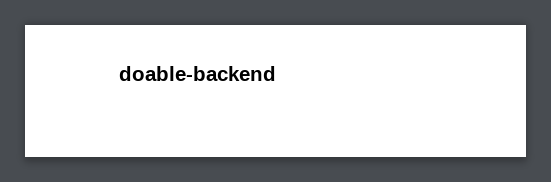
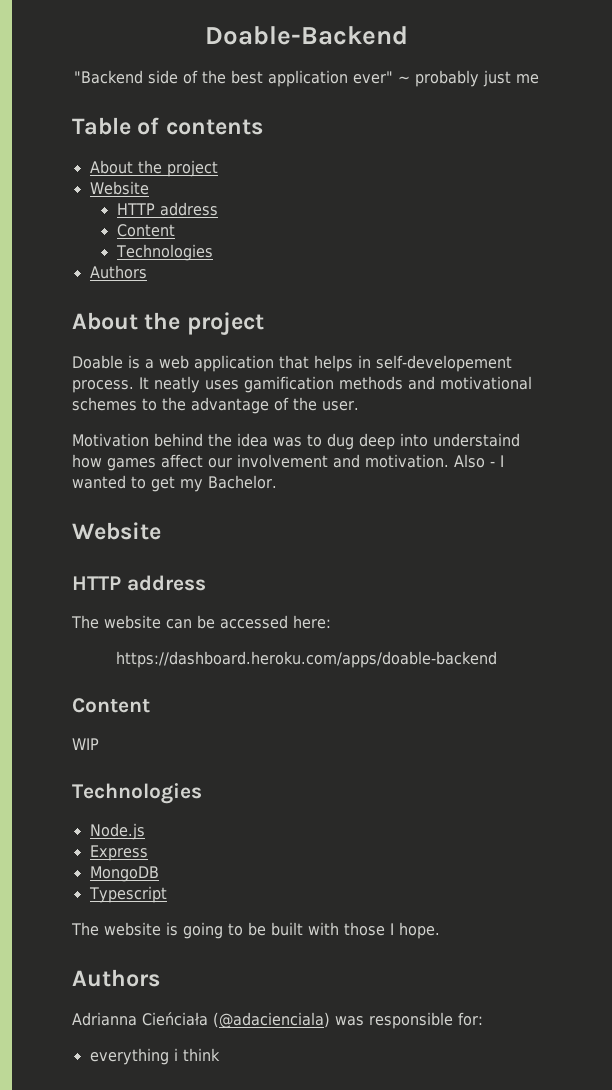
[119,66,276,81] doable-backend -> [204,26,408,45] [73,70,539,87] [72,117,263,135] [89,160,218,177] [89,181,149,195] [116,202,218,216] [116,224,175,237] [115,244,213,261] [89,265,147,279] [72,312,264,335] [72,355,512,372] [72,376,532,393] [72,397,359,414] [72,433,520,450] [72,454,504,471] [72,475,277,492] [72,522,161,540] [72,575,206,591] [71,615,331,629] [115,651,497,668] [72,698,150,713] [72,738,99,750] [72,783,202,804] [89,823,145,840] [89,845,148,861] [89,866,159,882] [88,886,167,903] [71,922,440,939] [72,969,160,987] [72,1012,483,1029] [89,1048,220,1065] Doable-Backend // "Backend side of the best application ever" ~ probably just me // Table of contents // About the project // Website // HTTP address // Content // Technologies // Authors // About the project // Doable is a web application that helps in self-developement process. It neatly uses gamification methods and motivational schemes to the advantage of the user. // Motivation behind the idea was to dug deep into understaind how games affect our involvement and motivation. Also - I wanted to get my Bachelor. // Website // HTTP address // The website can be accessed here: // https://dashboard.heroku.com/apps/doable-backend // Content // WIP // Technologies // Node.js // Express // MongoDB // Typescript // The website is going to be built with those I hope. // Authors // Adrianna Cieńciała (@adacienciala) was responsible for: // everything i think

